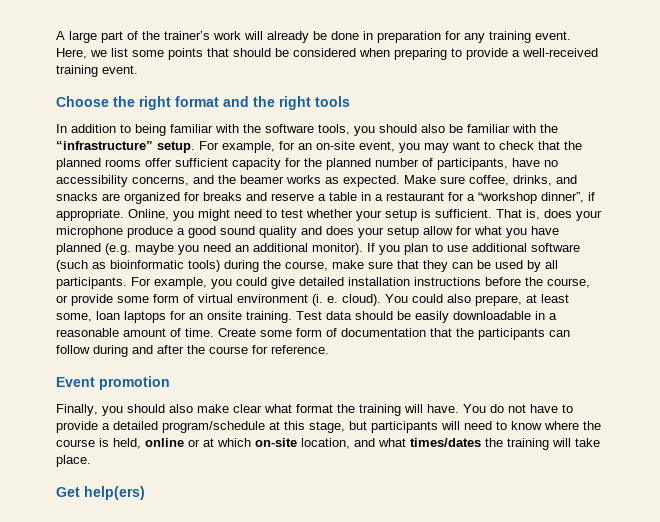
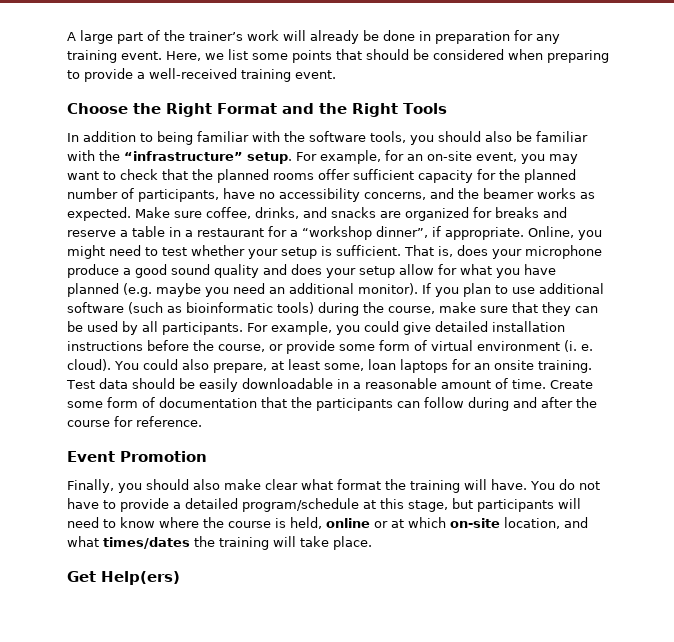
[139,96,350,110] right format and the right tools -> [166,103,447,117] Right Format and the Right Tools
[99,376,170,390] promotion -> [120,451,207,462] Promotion
[84,486,145,500] help(ers) -> [101,571,180,585] Help(ers)

